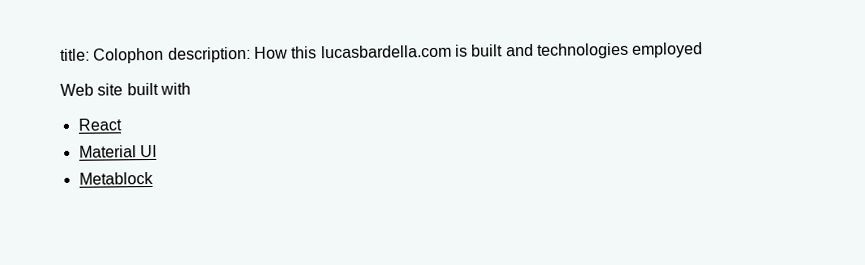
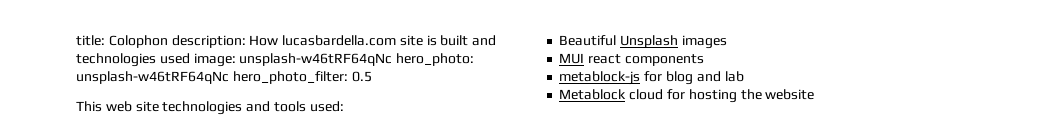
[291,44,452,59] this lucasbardella.com -> [282,35,423,46] lucasbardella.com site
[632,42,704,58] [60,82,191,96] [77,118,122,131] [78,144,157,158] [78,171,154,185] employed // Web site built with // React // Material UI // Metablock -> [159,53,475,67] [76,71,372,84] [76,101,344,115] [559,35,727,49] [559,53,704,66] [559,71,744,85] [559,89,815,103] used image: unsplash-w46tRF64qNc hero_photo: unsplash-w46tRF64qNc hero_photo_filter: 0.5 // This web site technologies and tools used: // Beautiful Unsplash images // MUI react components // metablock-js for blog and lab // Metablock cloud for hosting the website

